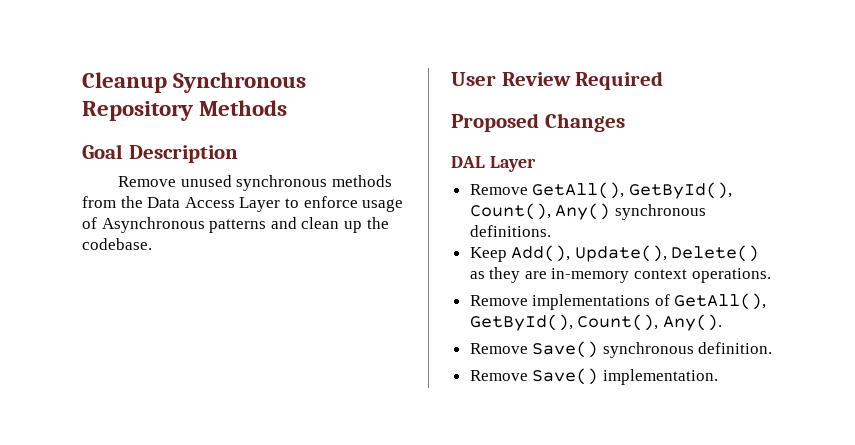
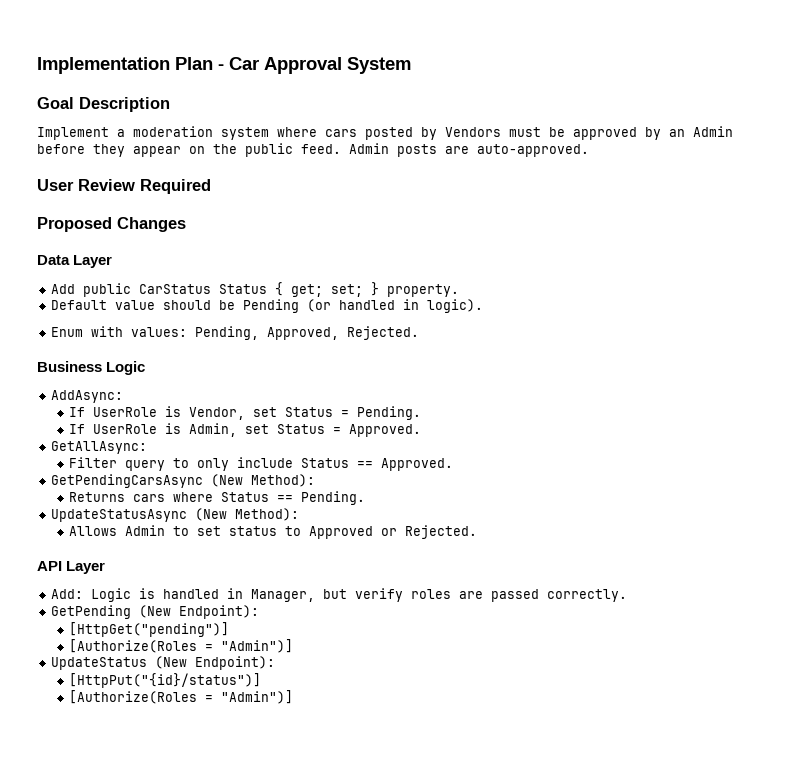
[82,72,307,93] [82,100,288,121] [82,144,238,163] [118,175,392,191] [82,196,404,212] [82,217,389,233] [82,238,152,250] Cleanup Synchronous Repository Methods // Goal Description // Remove unused synchronous methods from the Data Access Layer to enforce usage of Asynchronous patterns and clean up the codebase. -> [37,57,411,74] [37,97,170,112] [37,126,733,140] [37,143,589,157] Implementation Plan - Car Approval System // Goal Description // Implement a moderation system where cars posted by Vendors must be approved by an Admin before they appear on the public feed. Admin posts are auto-approved.
[451,156,536,172] [469,182,732,199] [469,203,706,220] [469,225,551,237] [469,245,760,262] [469,267,771,283] [469,293,767,310] [469,314,722,331] [469,341,773,358] [469,368,718,385] DAL Layer // Remove GetAll(), GetById(), Count(), Any() synchronous definitions. // Keep Add(), Update(), Delete() as they are in-memory context operations. // Remove implementations of GetAll(), GetById(), Count(), Any(). // Remove Save() synchronous definition. // Remove Save() implementation. -> [37,255,113,268] [50,282,459,297] [50,299,483,313] [50,326,419,340] [37,361,146,375] [50,390,123,403] [69,406,422,420] [69,423,422,437] [50,441,147,454] [69,457,454,471] [50,474,315,488] [69,491,366,505] [50,508,299,522] [69,525,478,539] [37,561,106,574] [50,588,627,602] [50,605,259,619] [69,622,230,637] [69,639,294,653] [50,656,275,670] [69,673,262,688] [69,690,294,704] Data Layer // Add public CarStatus Status { get; set; } property. // Default value should be Pending (or handled in logic). // Enum with values: Pending, Approved, Rejected. // Business Logic // AddAsync: // If UserRole is Vendor, set Status = Pending. // If UserRole is Admin, set Status = Approved. // GetAllAsync: // Filter query to only include Status == Approved. // GetPendingCarsAsync (New Method): // Returns cars where Status == Pending. // UpdateStatusAsync (New Method): // Allows Admin to set status to Approved or Rejected. // API Layer // Add: Logic is handled in Manager, but verify roles are passed correctly. // GetPending (New Endpoint): // [HttpGet("pending")] // [Authorize(Roles = "Admin")] // UpdateStatus (New Endpoint): // [HttpPut("{id}/status")] // [Authorize(Roles = "Admin")]

